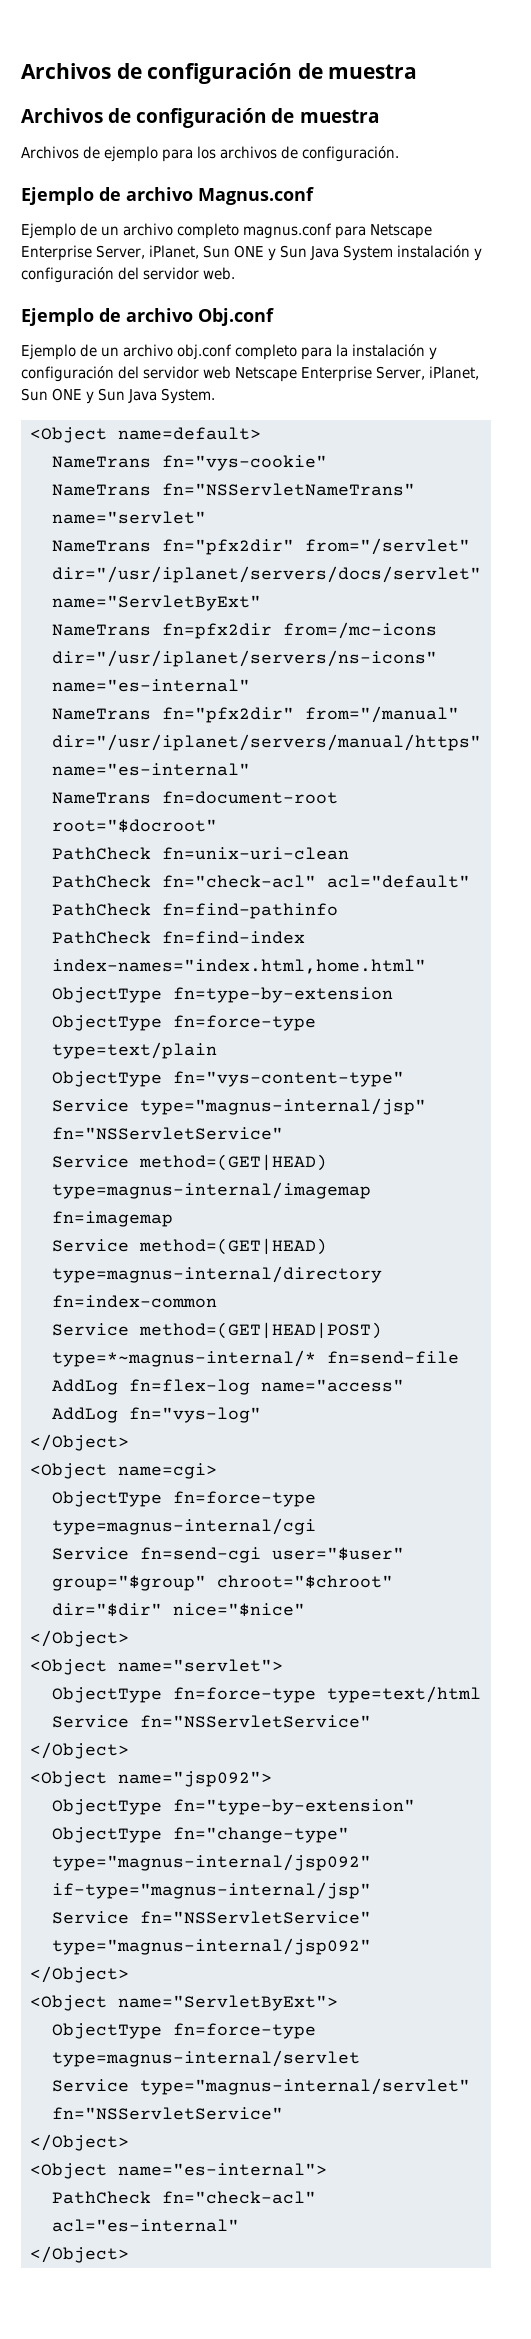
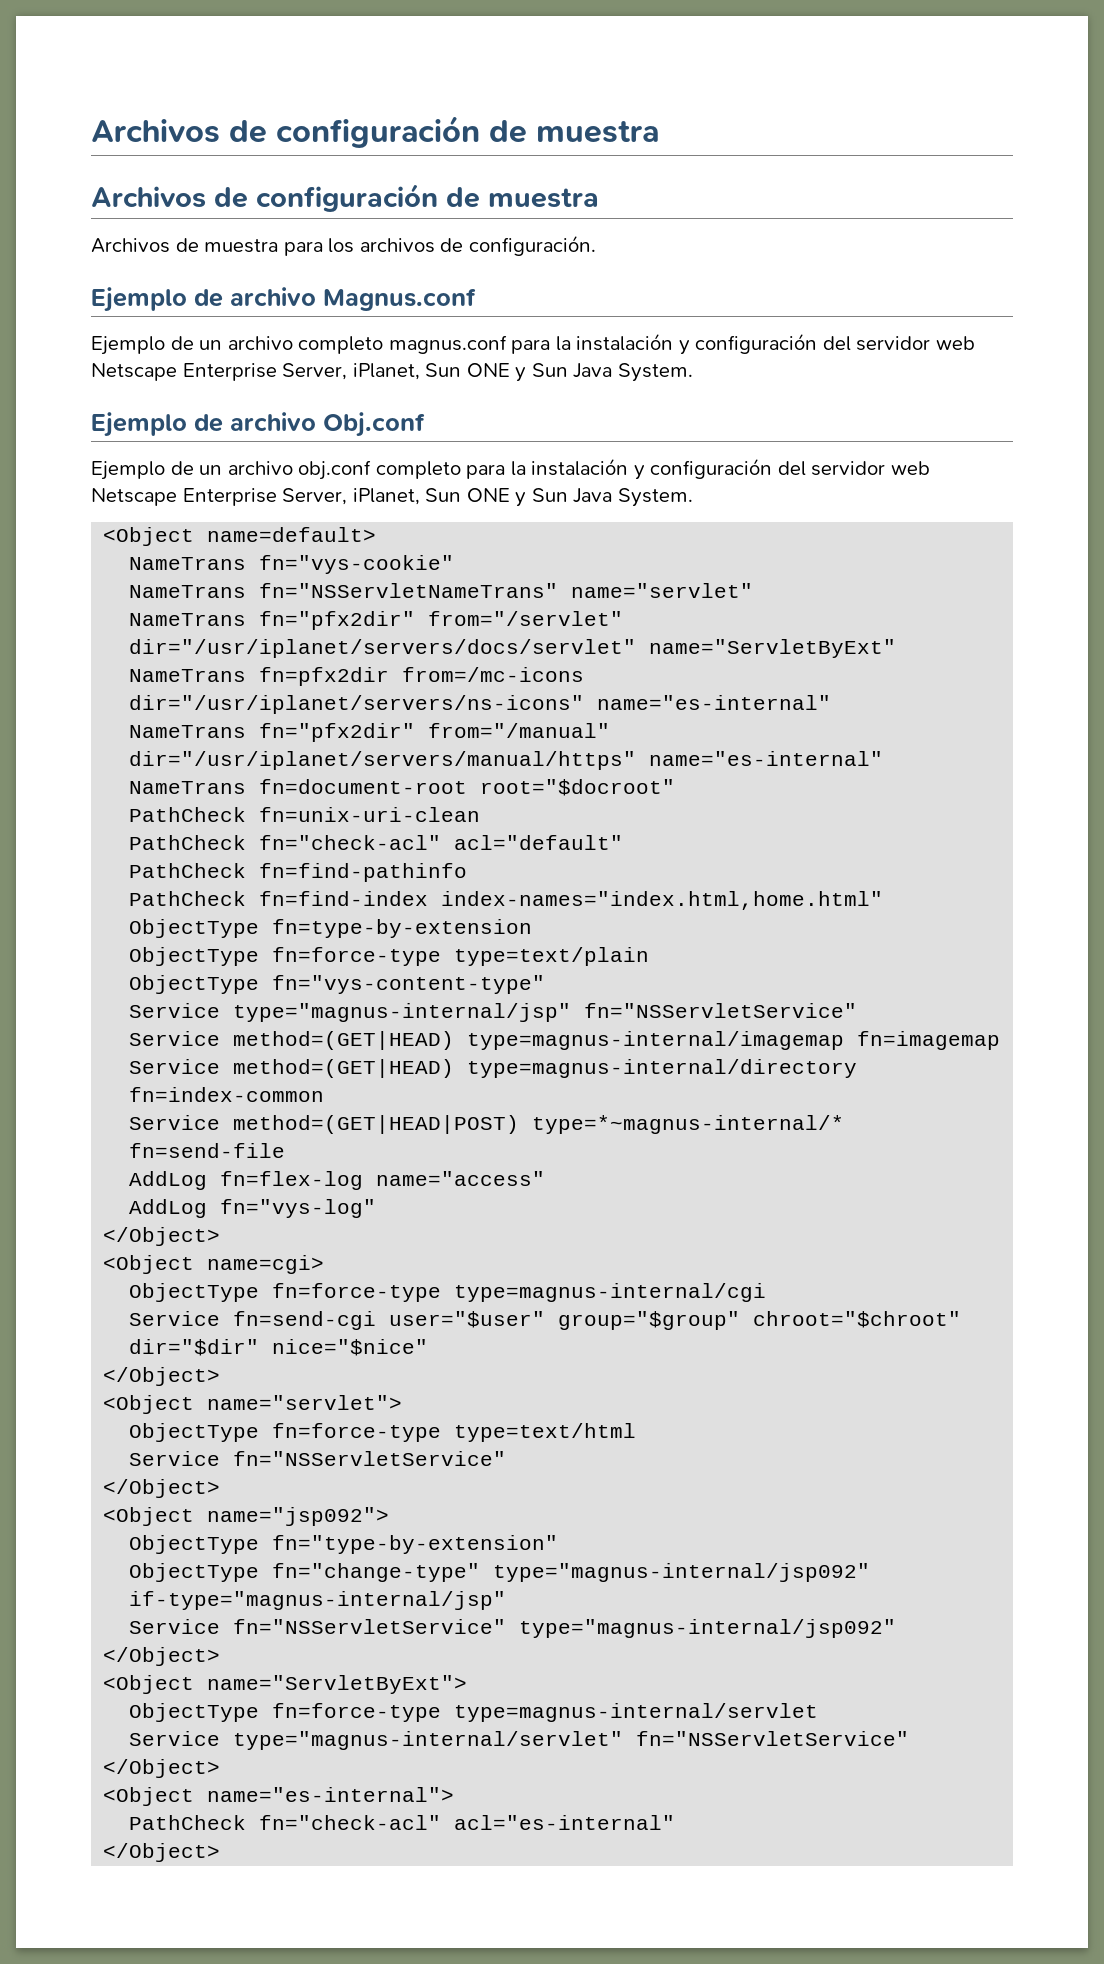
[104,146,158,162] ejemplo -> [204,239,279,253] muestra
[370,224,432,239] [21,245,482,261] [21,267,235,283] Netscape Enterprise Server, iPlanet, Sun ONE y Sun Java System instalación y configuración del servidor web. -> [555,333,975,355] [91,363,693,382] la instalación y configuración del servidor web Netscape Enterprise Server, iPlanet, Sun ONE y Sun Java System.

